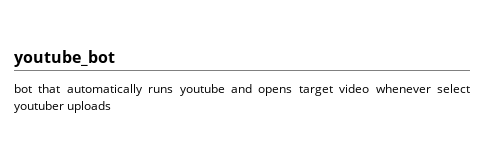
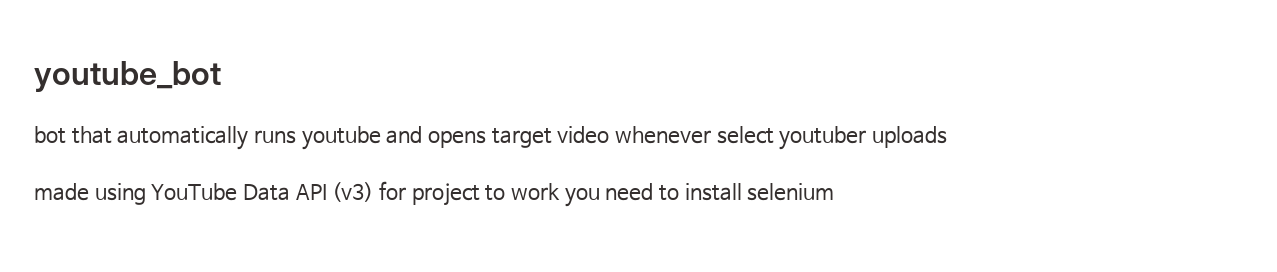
(112, 107) none -> [34,181,835,207] // made using YouTube Data API (v3) for project to work you need to install selenium

